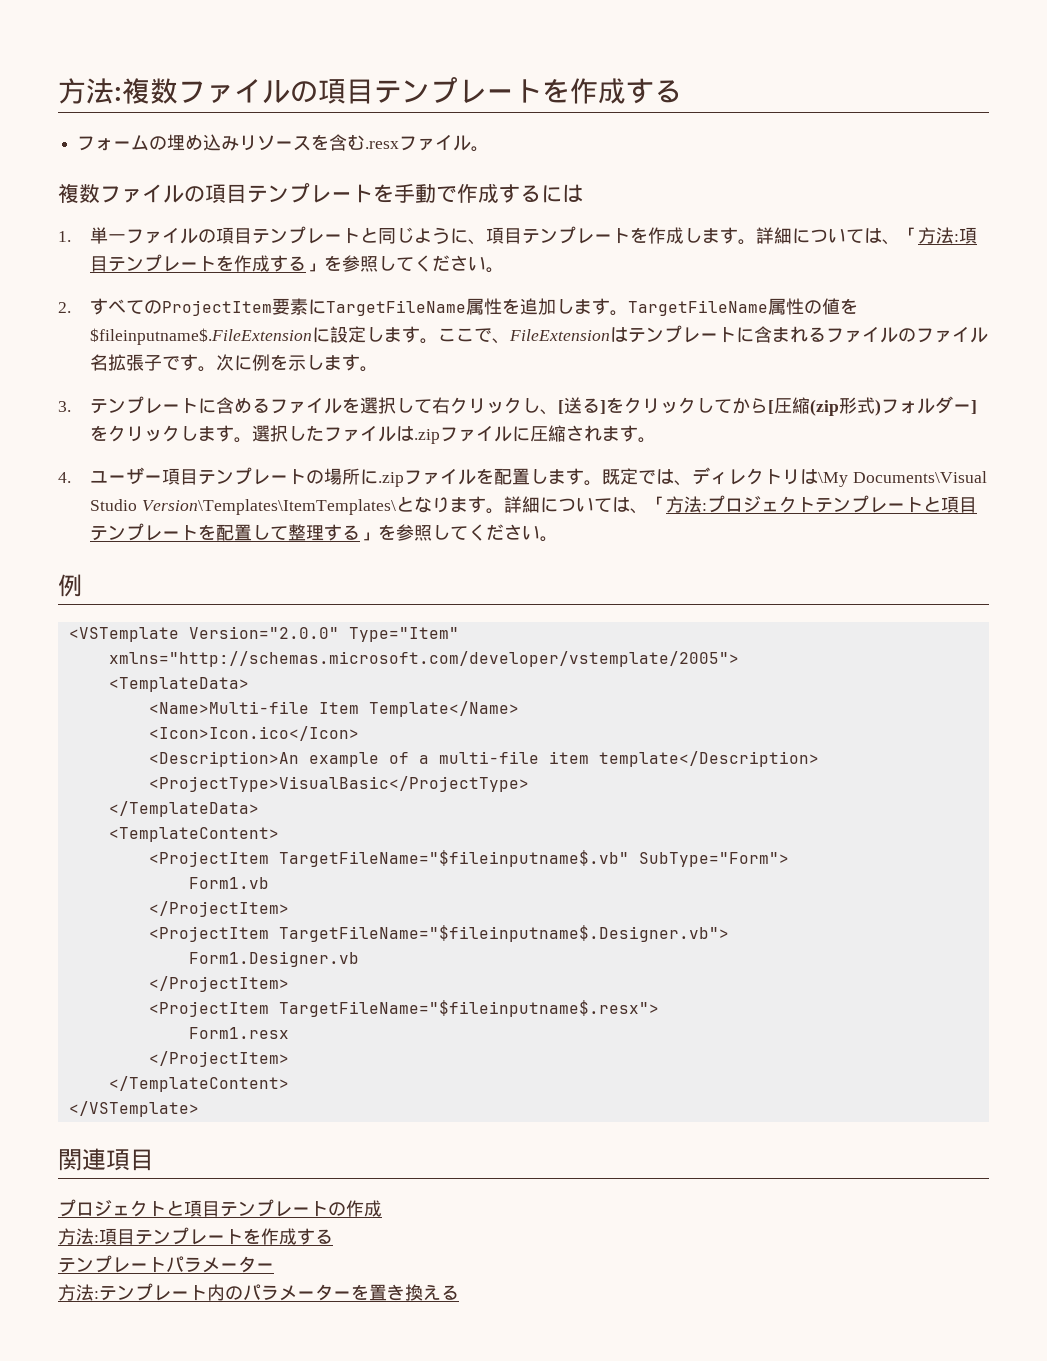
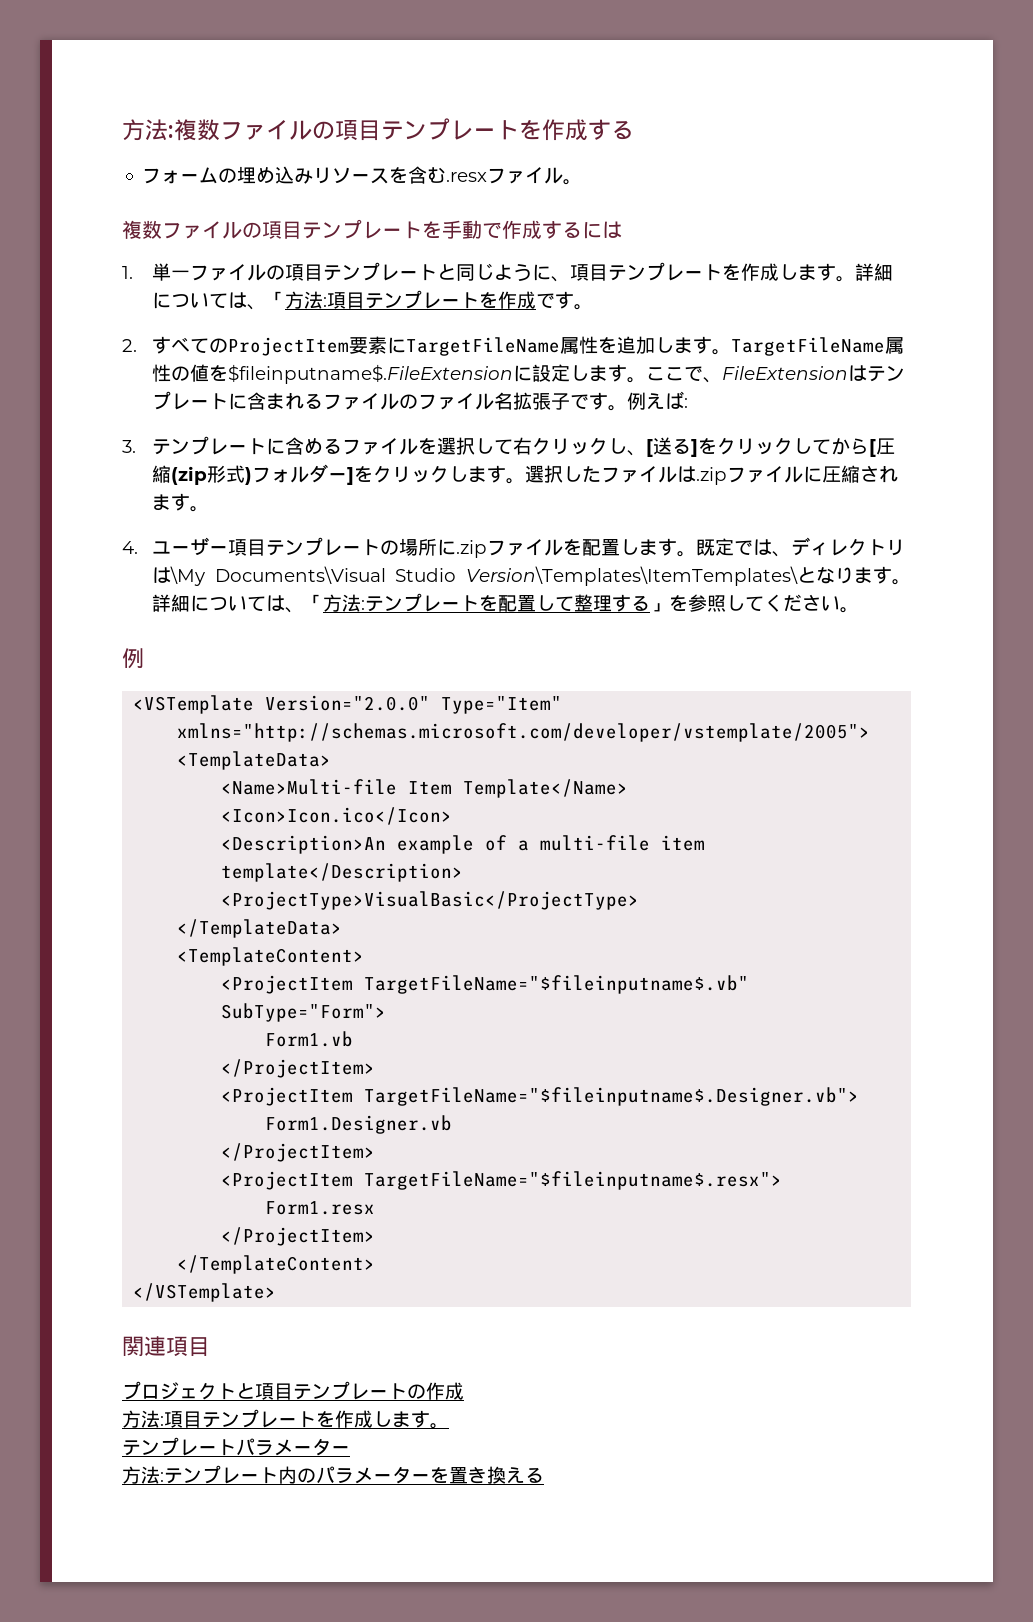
[269,255,486,272] する」を参照してください -> [535,291,574,309] です
[215,354,378,372] 次に例を示します。 -> [626,391,688,410] 例えば:
[706,495,977,513] プロジェクトテンプレートと項目 -> (365, 605) none
[297,1228,333,1245] する -> [373,1410,449,1429] します。

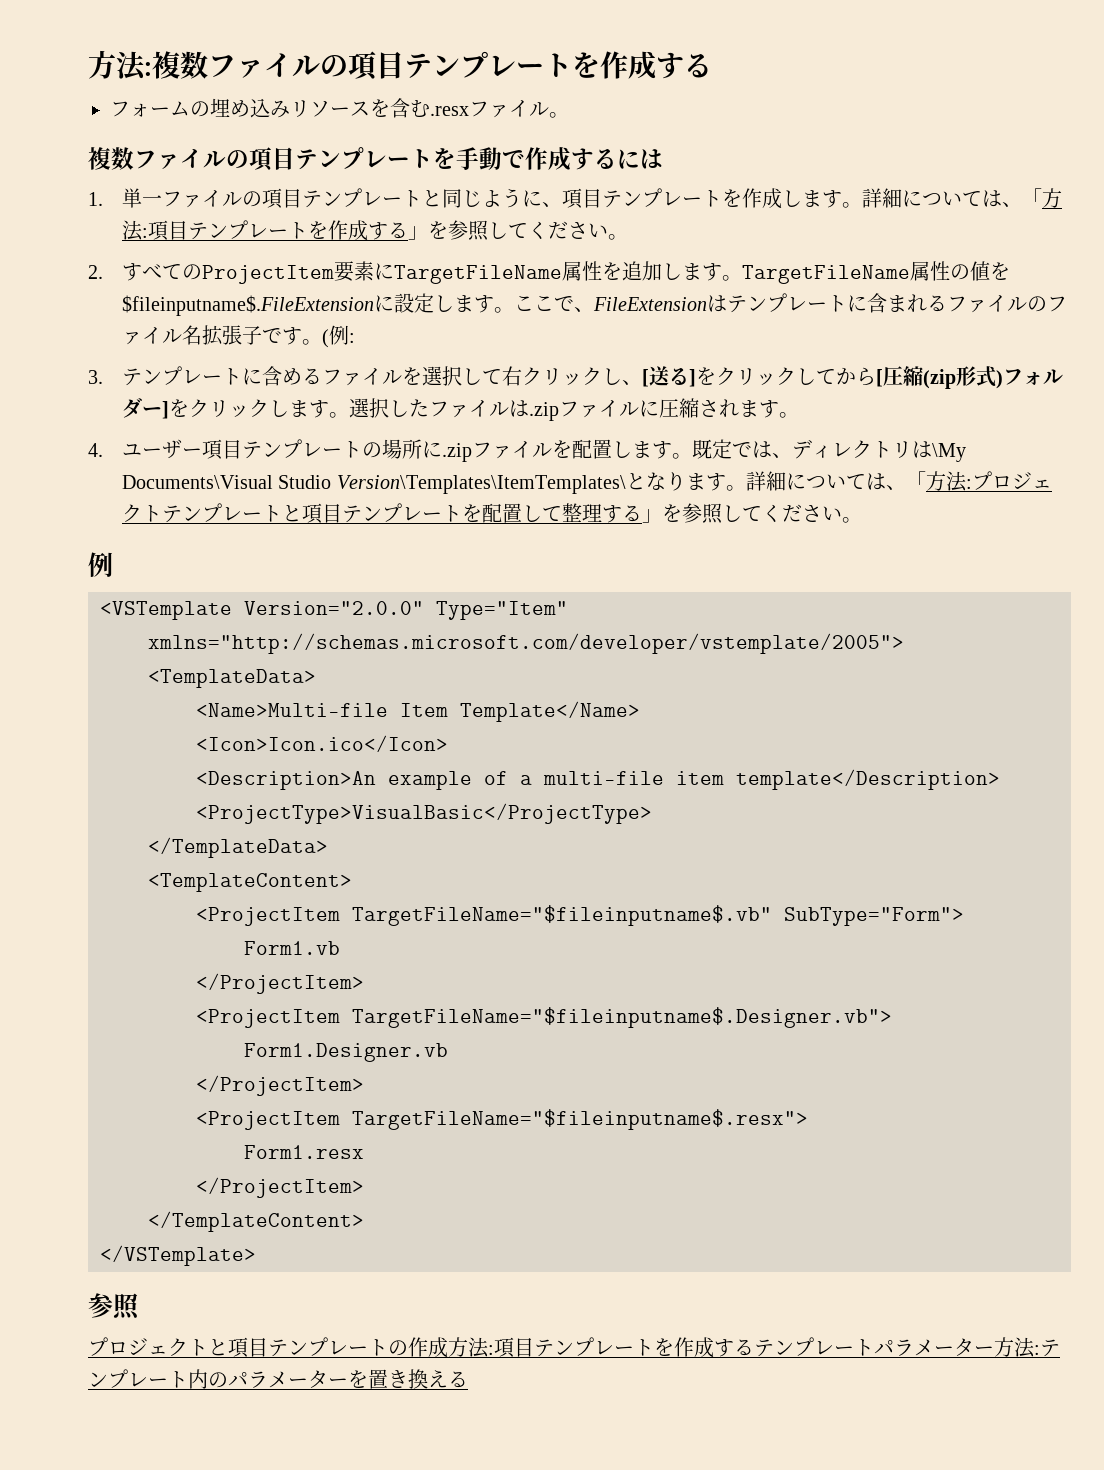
[535,291,574,309] です -> [367,220,608,241] する」を参照してください
[626,391,684,410] 例えば -> [321,325,349,348] (例
(365, 605) none -> [971,471,1052,490] [121,503,342,524] プロジェクトテンプレートと項目
[122,1336,210,1357] 関連項目 -> [88,1293,140,1320] 参照
[122,1409,449,1429] // 方法:項目テンプレートを作成します。 // -> [448,1337,754,1358] 方法:項目テンプレートを作成する
(350, 1450) // -> (994, 1350) none

